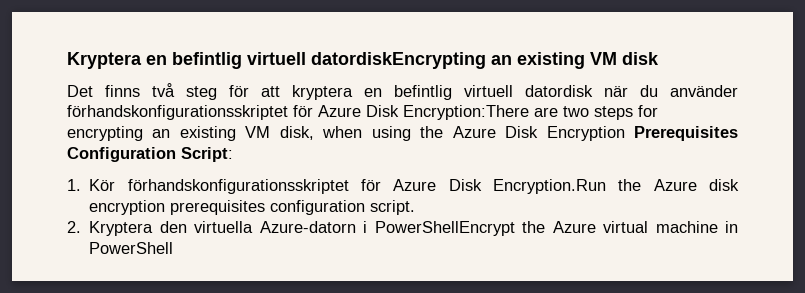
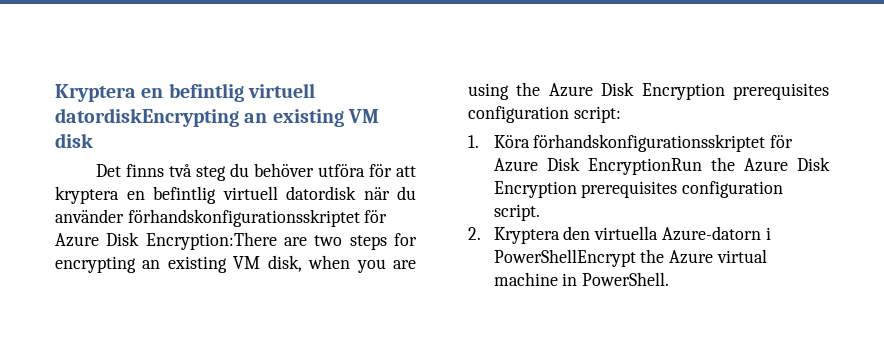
(217, 93) none -> [229,163,365,177] du behöver utföra
(363, 132) none -> [356,259,417,273] you are
[634,126,738,141] [67,147,233,162] Prerequisites Configuration Script: -> [733,83,829,100] [468,106,621,123] prerequisites configuration script:
[89,179,740,194] [89,200,166,215] Kör förhandskonfigurationsskriptet för Azure Disk Encryption.Run the Azure disk encryption -> [493,134,794,152] [493,157,830,175] [493,181,577,198] Köra förhandskonfigurationsskriptet för Azure Disk EncryptionRun the Azure Disk Encryption
[89,242,174,254] PowerShell -> [582,272,670,286] PowerShell.

